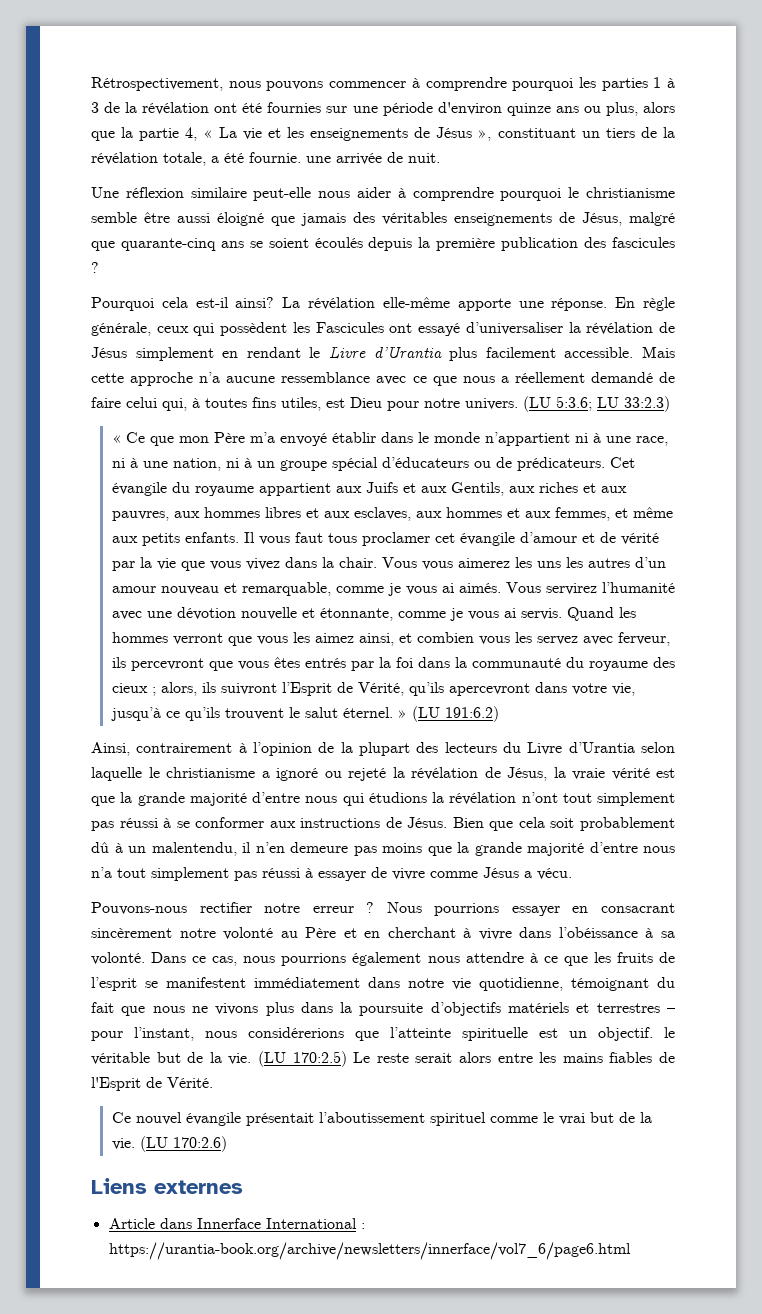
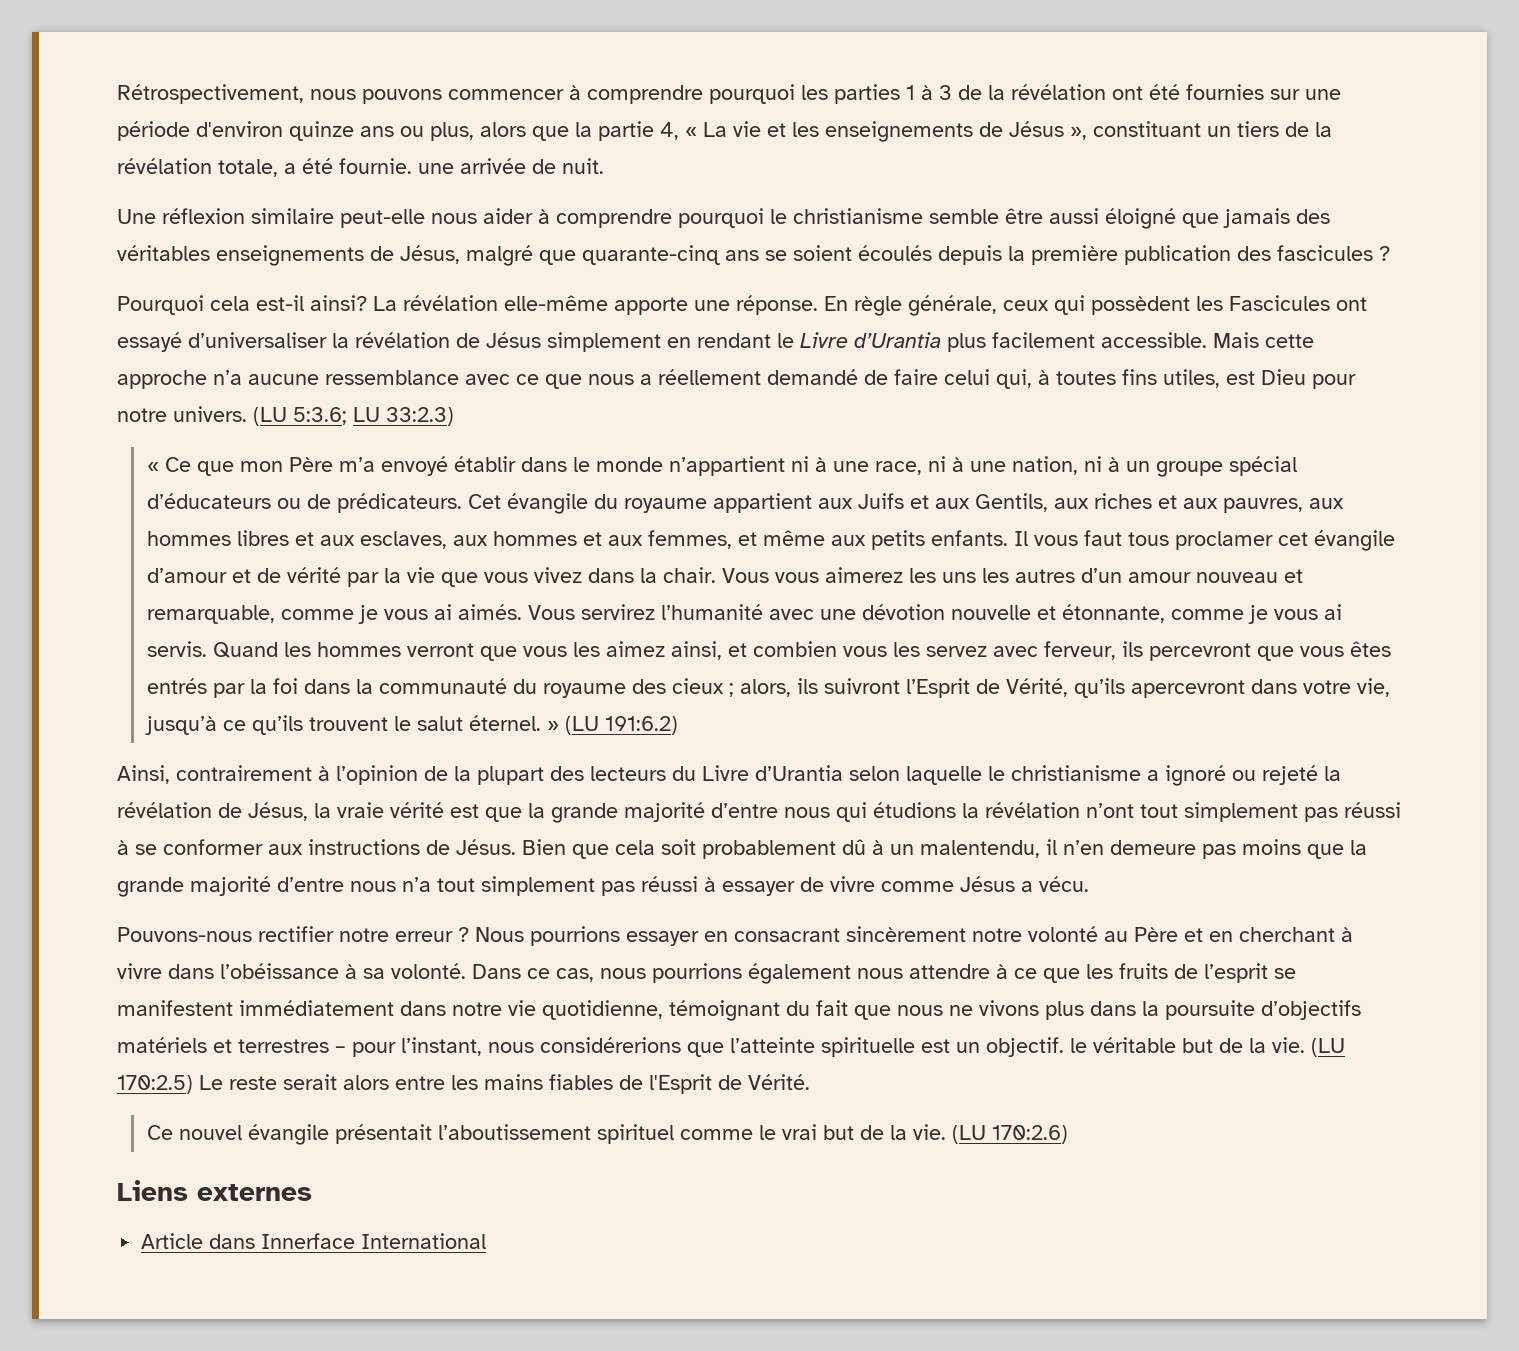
[360,1223,365,1229] [108,1242,631,1260] : https://urantia-book.org/archive/newsletters/innerface/vol7_6/page6.html -> (487, 1241) none

